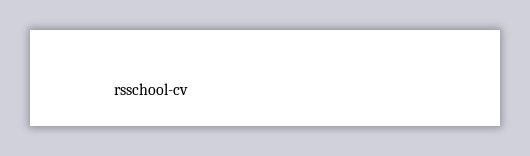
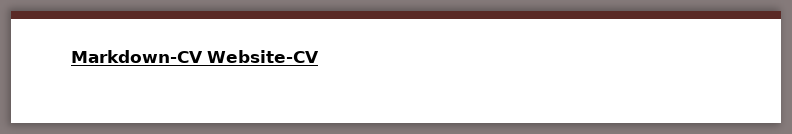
[114,83,188,95] rsschool-cv -> [71,50,319,63] Markdown-CV Website-CV

